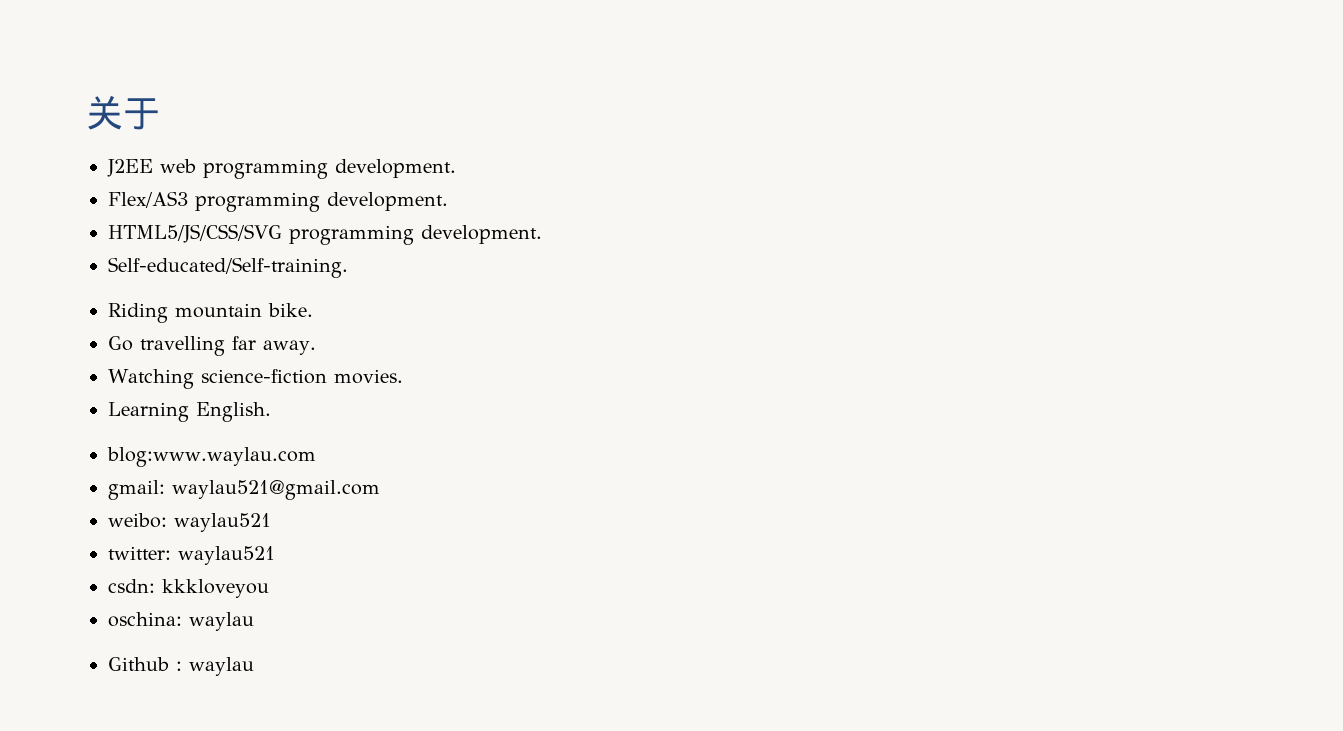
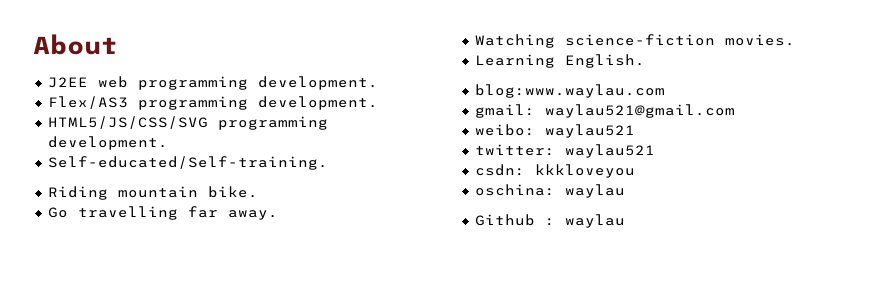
[86,95,160,130] 关于 -> [33,34,118,55] About

